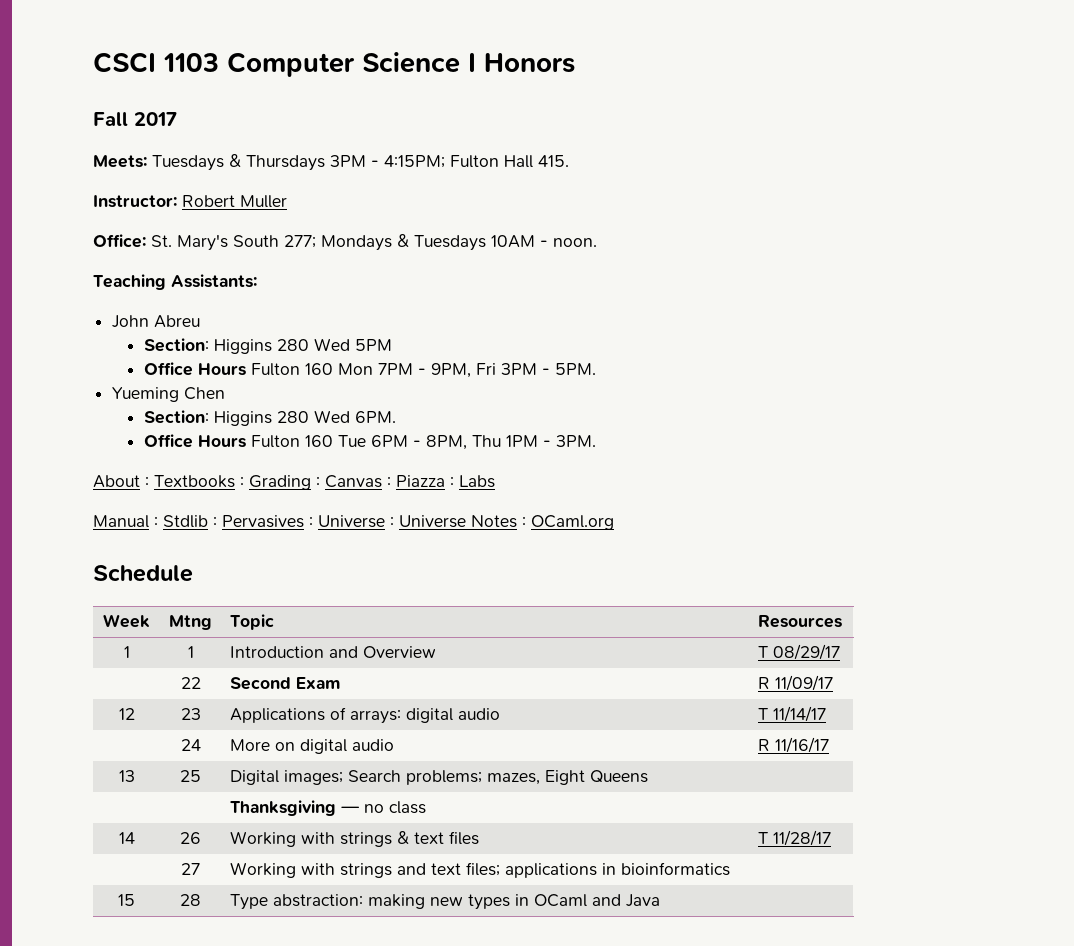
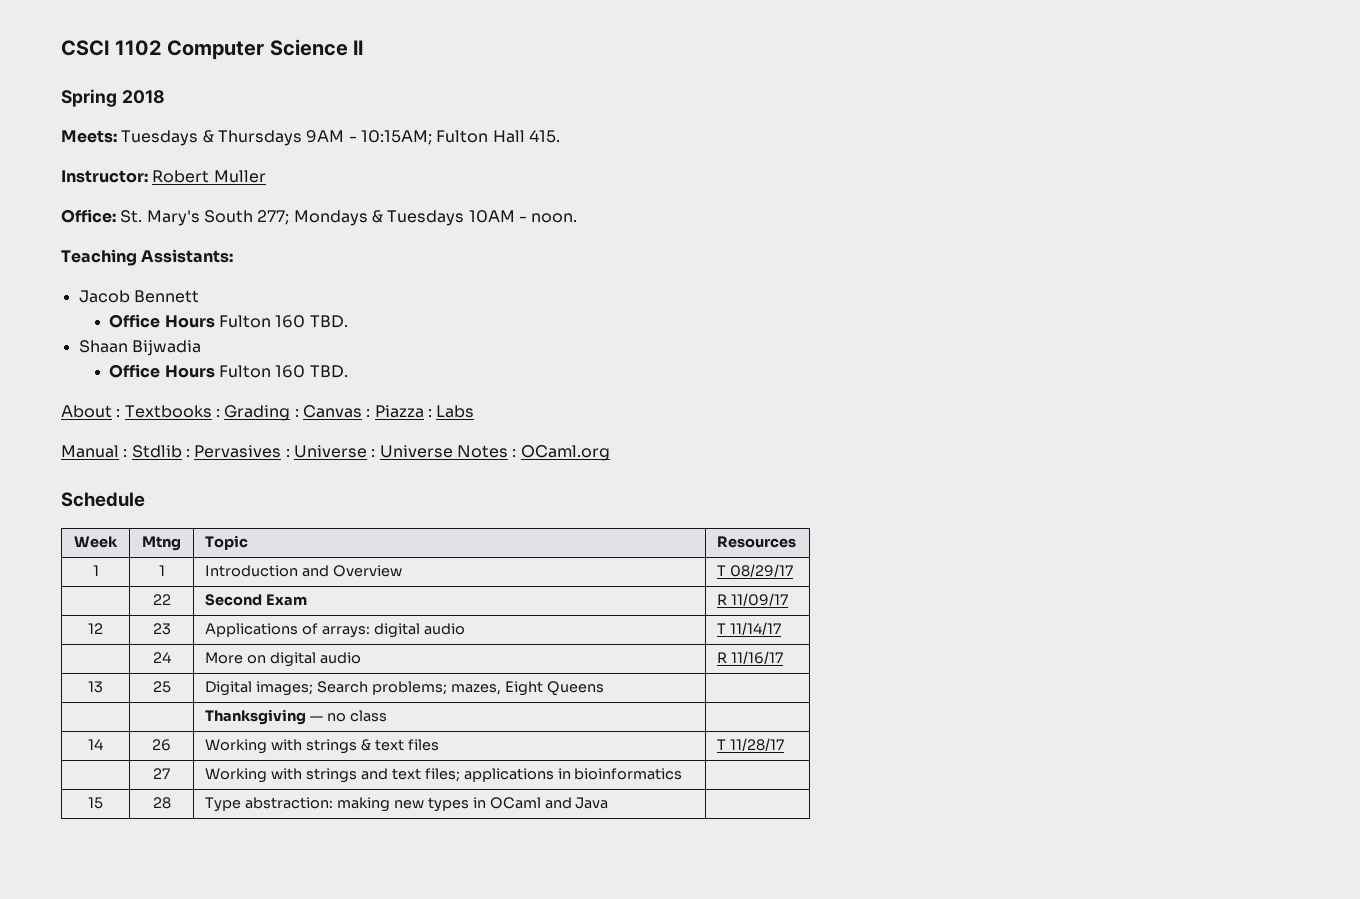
[163,53,219,72] 1103 -> [114,40,162,56] 1102
[468,53,575,73] [93,112,177,126] I Honors // Fall 2017 -> [353,40,364,55] [61,89,165,107] II // Spring 2018
[330,155,445,168] 3PM - 4:15PM; -> [306,130,432,145] 9AM - 10:15AM;
[112,315,201,328] [143,338,392,354] [143,362,596,378] [112,387,226,402] [143,410,396,426] [143,434,596,450] John Abreu // Section: Higgins 280 Wed 5PM // Office Hours Fulton 160 Mon 7PM - 9PM, Fri 3PM - 5PM. // Yueming Chen // Section: Higgins 280 Wed 6PM. // Office Hours Fulton 160 Tue 6PM - 8PM, Thu 1PM - 3PM. -> [78,290,199,303] [109,314,348,328] [78,340,201,356] [109,364,348,378] Jacob Bennett // Office Hours Fulton 160 TBD. // Shaan Bijwadia // Office Hours Fulton 160 TBD.

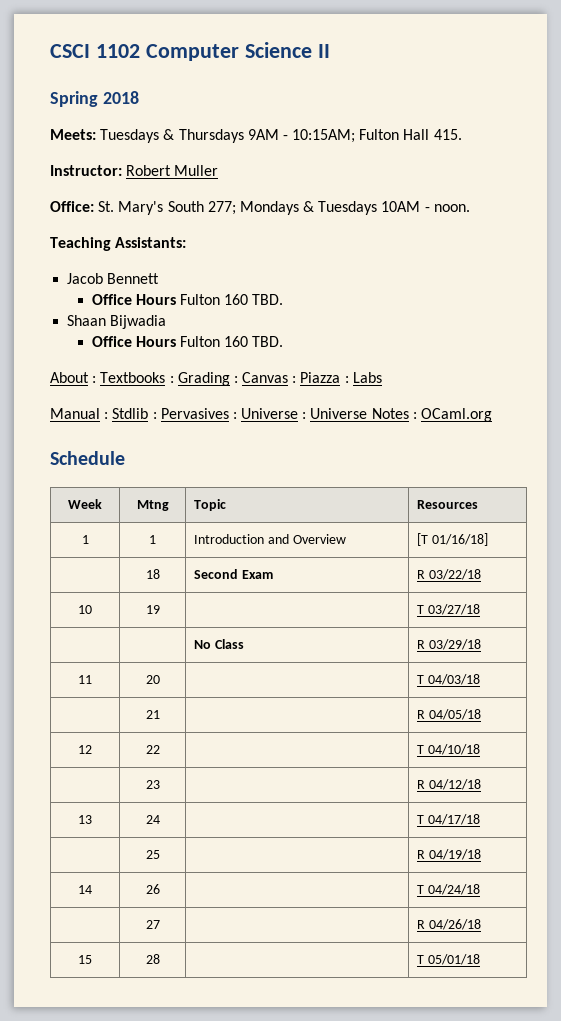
[717,564,794,577] [152,594,171,605] T 08/29/17 // | 22 -> [417,533,489,546] [145,569,160,579] [T 01/16/18] // | 18
[731,593,789,606] [88,623,103,634] [152,623,171,635] [205,623,465,638] [717,622,782,635] [152,652,171,663] [205,652,361,667] [717,651,784,664] [88,681,103,693] [152,681,171,693] [205,681,604,696] [205,709,387,725] [88,739,103,750] [152,739,171,751] [205,739,439,754] [717,738,785,751] 11/09/17 // 12 | 23 | Applications of arrays: digital audio | T 11/14/17 // | 24 | More on digital audio | R 11/16/17 // 13 | 25 | Digital images; Search problems; mazes, Eight Queens | // | | Thanksgiving — no class | // 14 | 26 | Working with strings & text files | T 11/28/17 -> [429,569,482,580] [78,605,92,614] [145,605,160,614] [417,604,481,615] [194,639,245,649] [417,639,482,650] [78,675,92,684] [145,675,160,684] [417,674,481,685] [145,710,160,719] [417,709,482,720] [78,745,92,754] [145,745,160,754] [417,744,481,755] [145,780,160,789] [417,779,482,790] [78,815,92,824] [145,815,160,824] [417,814,481,825] [145,850,160,859] [417,849,482,860] [78,885,92,894] [145,884,160,894] [417,884,481,895] 03/22/18 // 10 | 19 | | T 03/27/18 // | | No Class | R 03/29/18 // 11 | 20 | | T 04/03/18 // | 21 | | R 04/05/18 // 12 | 22 | | T 04/10/18 // | 23 | | R 04/12/18 // 13 | 24 | | T 04/17/18 // | 25 | | R 04/19/18 // 14 | 26 | | T 04/24/18
[205,768,683,783] [88,797,103,809] [152,797,171,809] [205,797,609,812] Working with strings and text files; applications in bioinformatics | // 15 | 28 | Type abstraction: making new types in OCaml and Java | -> [417,919,482,930] [78,955,92,964] [145,954,160,964] [417,954,481,965] | R 04/26/18 // 15 | 28 | | T 05/01/18

